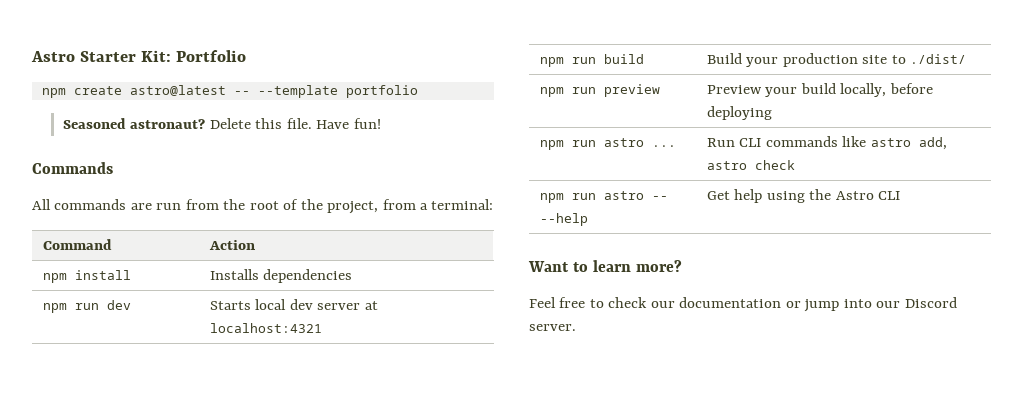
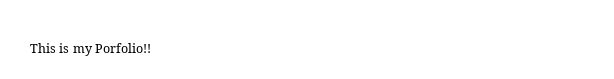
[31,50,247,62] [41,85,418,98] [62,118,381,129] [32,162,113,174] [32,199,494,214] [42,239,112,250] [208,240,255,250] [42,270,131,283] [209,269,353,283] [42,300,131,313] [209,299,378,310] [209,323,322,333] [539,54,644,67] [706,53,967,67] [539,84,660,97] [706,83,933,97] [706,106,772,120] [539,138,676,150] [706,136,947,150] [706,160,795,170] [539,191,668,203] [539,213,588,226] [706,189,901,203] [528,260,682,272] [529,297,957,312] [529,324,576,331] Astro Starter Kit: Portfolio // npm create astro@latest -- --template portfolio // Seasoned astronaut? Delete this file. Have fun! // Commands // All commands are run from the root of the project, from a terminal: // Command | Action // npm install | Installs dependencies // npm run dev | Starts local dev server at localhost:4321 // npm run build | Build your production site to ./dist/ // npm run preview | Preview your build locally, before deploying // npm run astro ... | Run CLI commands like astro add, astro check // npm run astro -- --help | Get help using the Astro CLI // Want to learn more? // Feel free to check our documentation or jump into our Discord server. -> [30,43,152,56] This is my Porfolio!!

